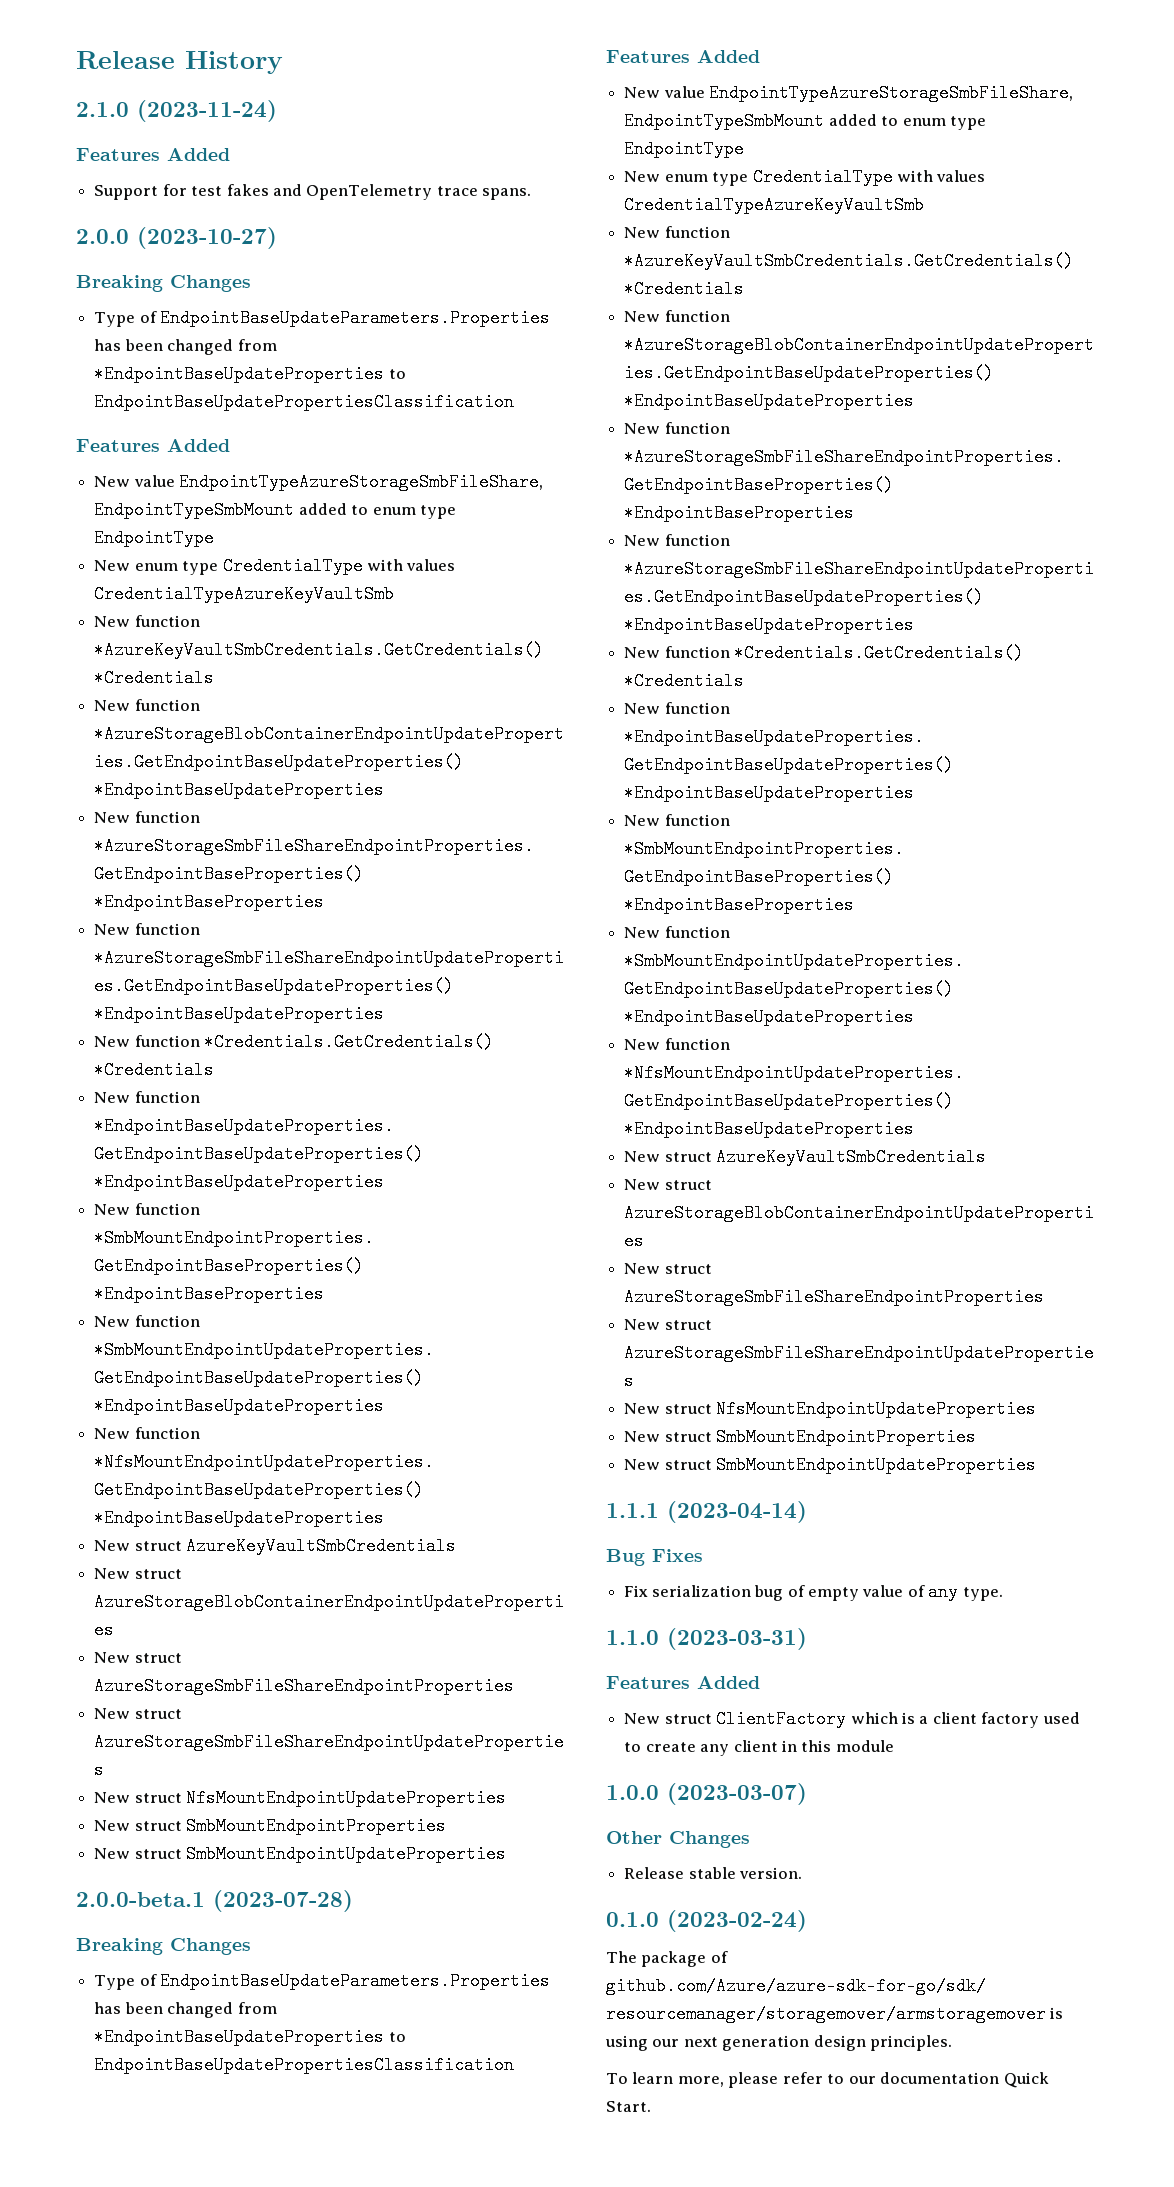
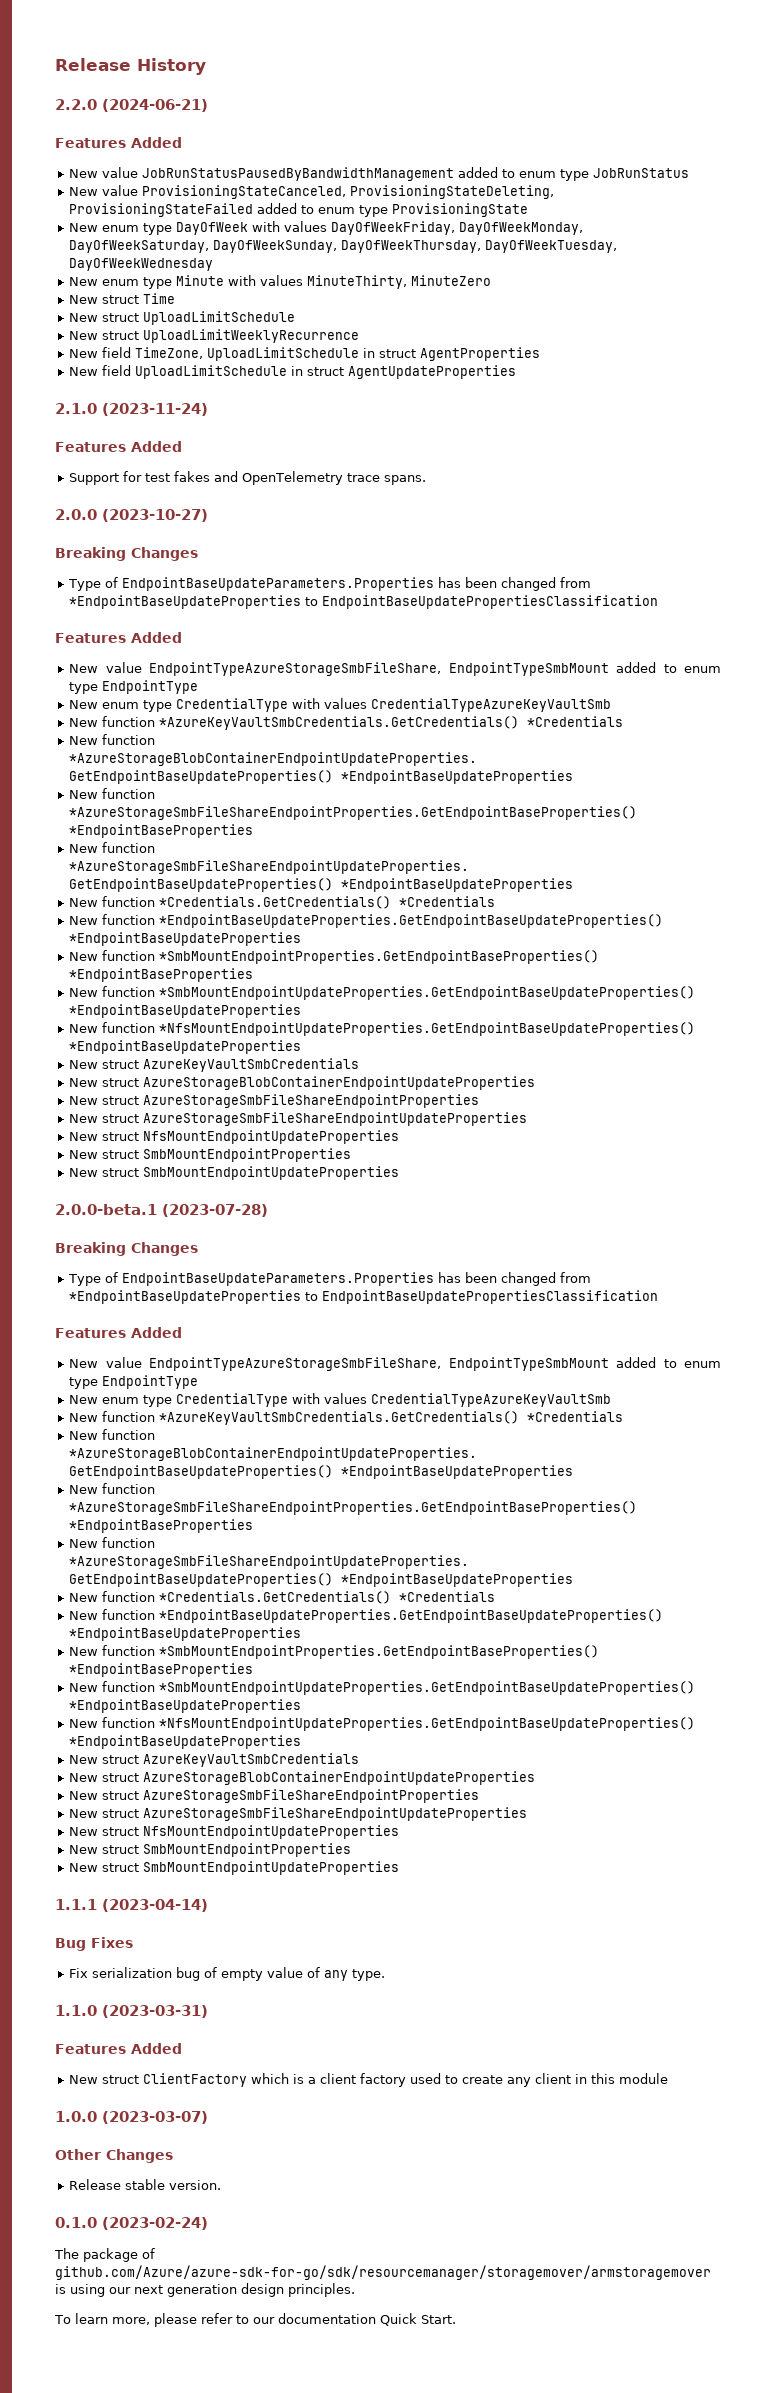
(283, 62) none -> [55,99,208,112] [55,137,182,148] [69,167,690,181] [69,185,555,199] [69,203,529,217] [69,221,584,235] [69,240,618,253] [69,258,214,271] [69,275,492,289] [69,293,176,304] [69,311,296,325] [69,329,360,343] [69,347,541,361] [69,365,517,379] // 2.2.0 (2024-06-21) // Features Added // New value JobRunStatusPausedByBandwidthManagement added to enum type JobRunStatus // New value ProvisioningStateCanceled, ProvisioningStateDeleting, ProvisioningStateFailed added to enum type ProvisioningState // New enum type DayOfWeek with values DayOfWeekFriday, DayOfWeekMonday, DayOfWeekSaturday, DayOfWeekSunday, DayOfWeekThursday, DayOfWeekTuesday, DayOfWeekWednesday // New enum type Minute with values MinuteThirty, MinuteZero // New struct Time // New struct UploadLimitSchedule // New struct UploadLimitWeeklyRecurrence // New field TimeZone, UploadLimitSchedule in struct AgentProperties // New field UploadLimitSchedule in struct AgentUpdateProperties

